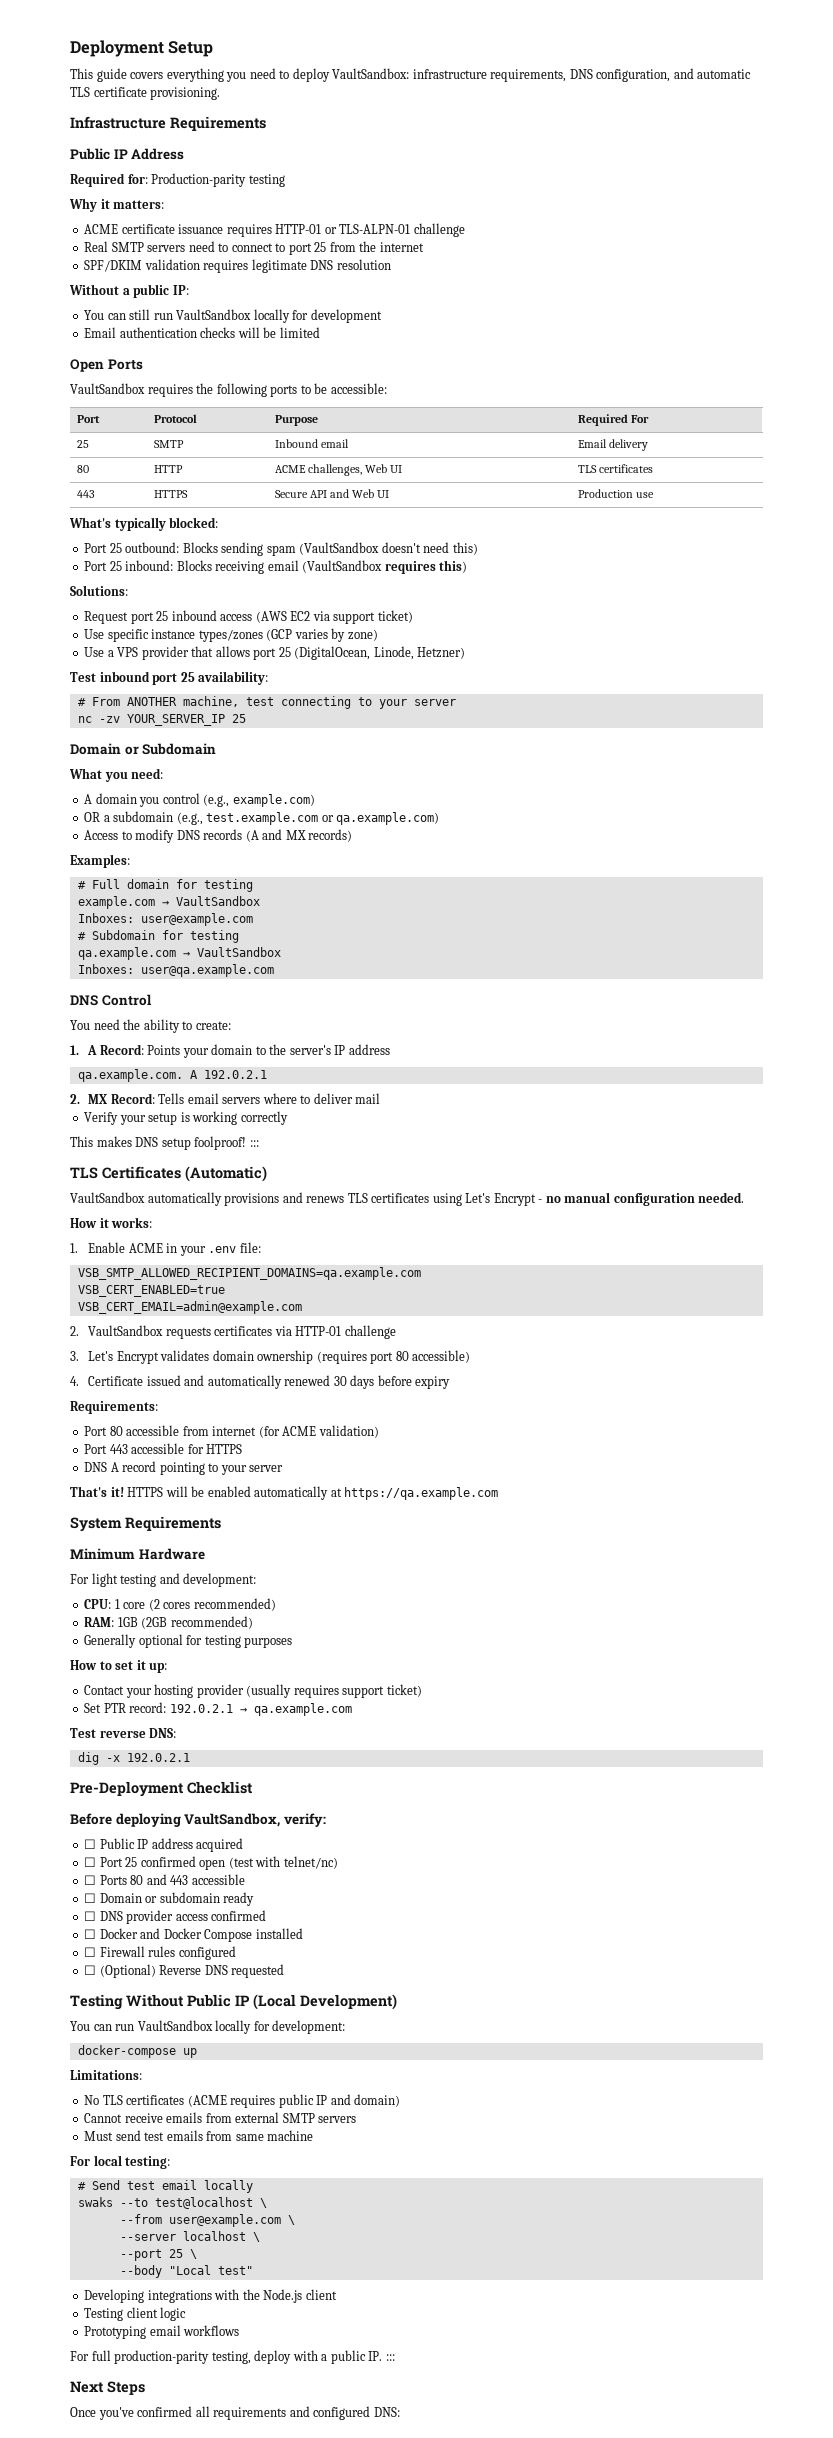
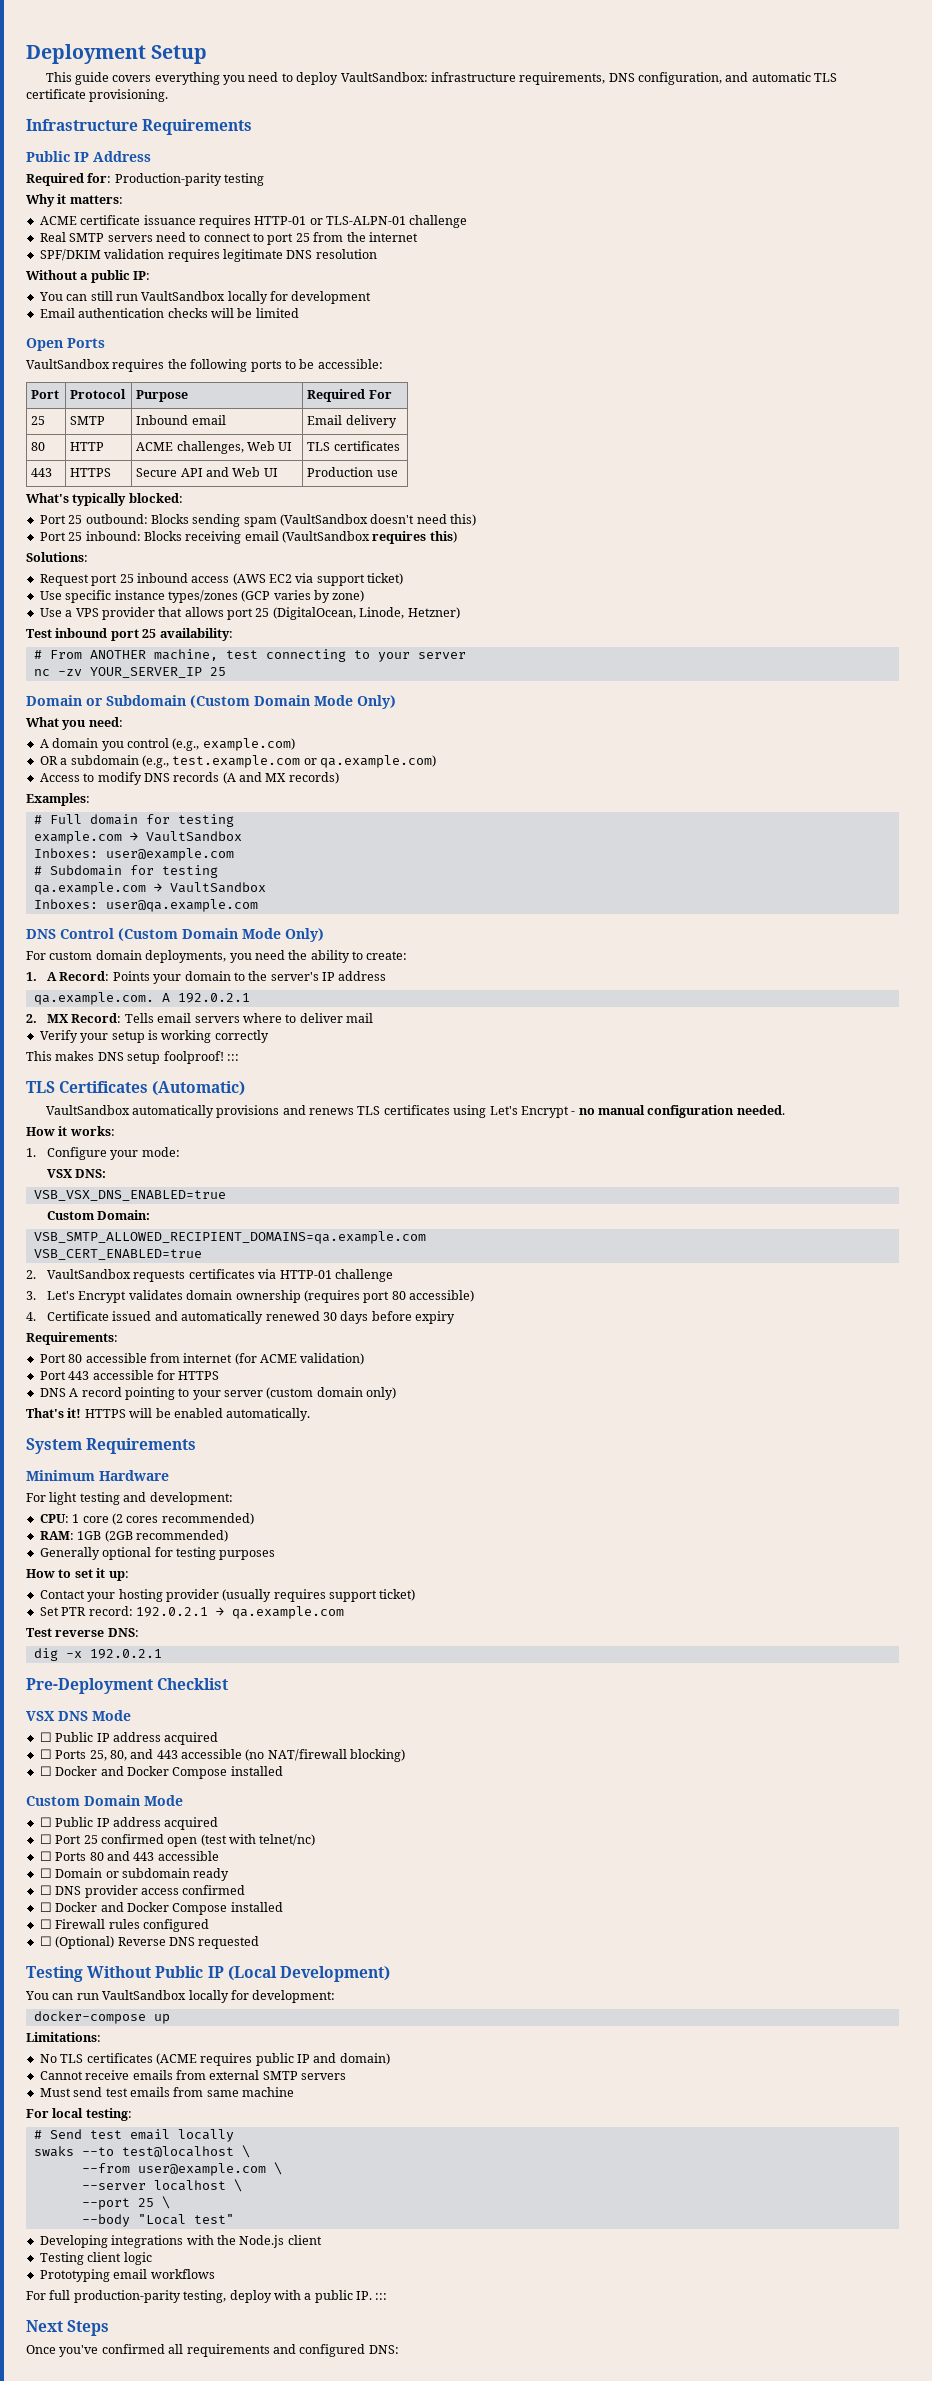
(217, 749) none -> [190,695,396,709] (Custom Domain Mode Only)
[70,1020,90,1030] // You -> [118,928,324,942] [26,950,252,963] (Custom Domain Mode Only) // For custom domain deployments, you
[88,1242,261,1256] Enable ACME in your .env file: -> [47,1147,180,1160] [47,1169,107,1178] [33,1190,226,1201] [47,1210,151,1220] Configure your mode: // VSX DNS: // VSB_VSX_DNS_ENABLED=true // Custom Domain:
[77,1301,302,1314] // VSB_CERT_EMAIL=admin@example.com -> (202, 1254) none
(284, 1468) none -> [266,1387,397,1400] (custom domain only)
[254,1486,499,1500] automatically at https://qa.example.com -> [226,1408,311,1421] automatically.
[70,1813,326,1827] Before deploying VaultSandbox, verify: -> [26,1710,131,1721] [39,1732,219,1745] [39,1749,406,1762] [39,1766,283,1779] [26,1795,183,1806] VSX DNS Mode // ☐ Public IP address acquired // ☐ Ports 25, 80, and 443 accessible (no NAT/firewall blocking) // ☐ Docker and Docker Compose installed // Custom Domain Mode

